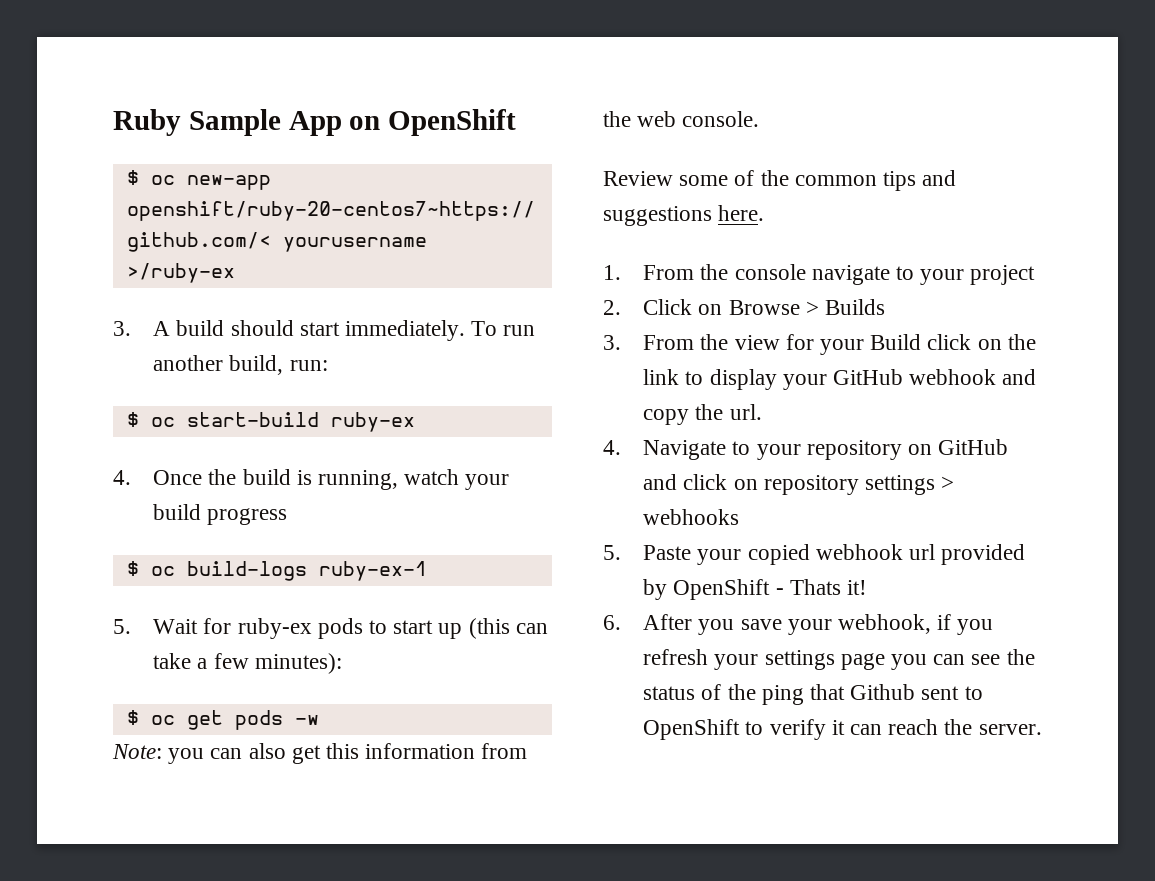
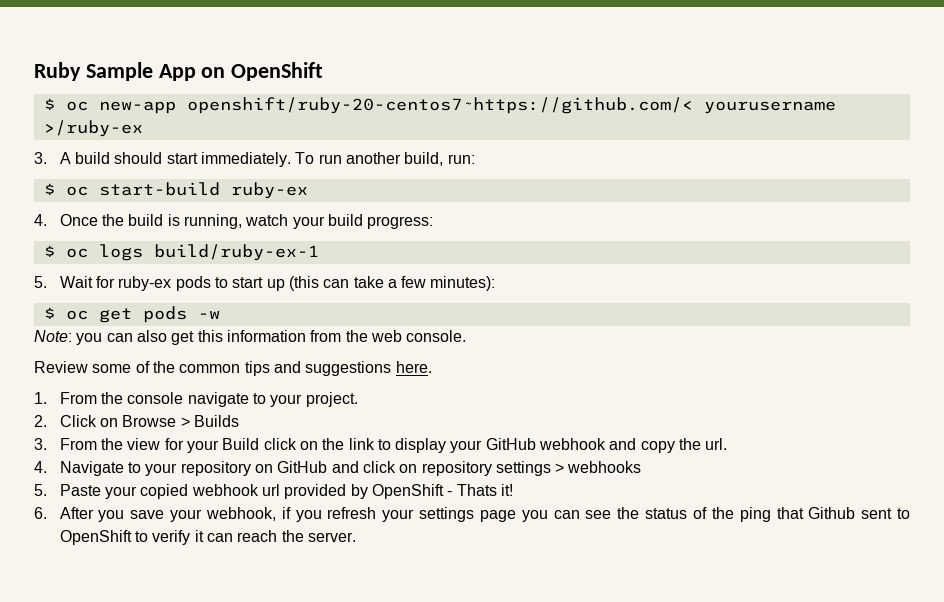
[207,508,288,525] [126,561,427,581] progress // $ oc build-logs ruby-ex-1 -> [367,216,434,229] [43,244,319,261] progress: // $ oc logs build/ruby-ex-1
[970,265,1036,285] project -> [305,392,358,407] project.

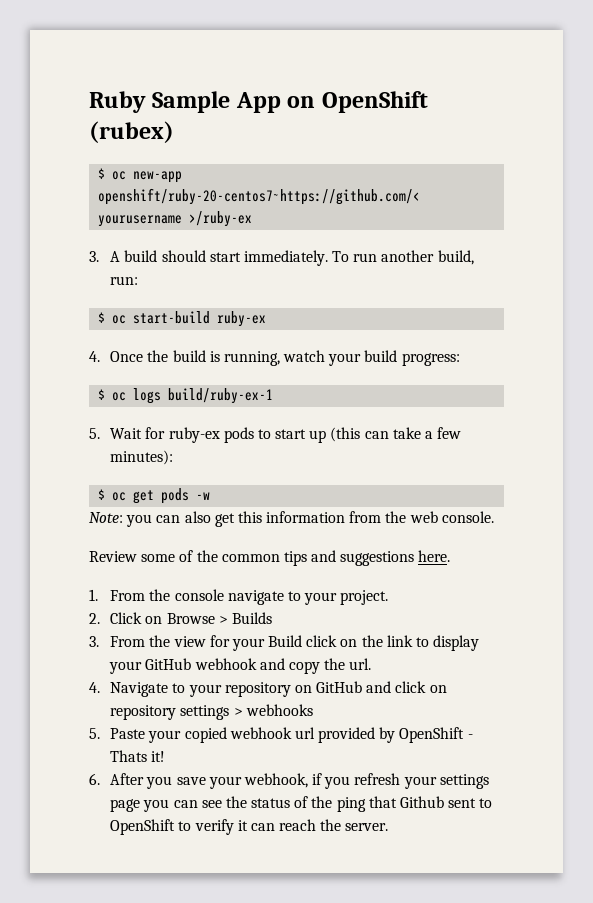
(324, 71) none -> [89,121,174,143] (rubex)

